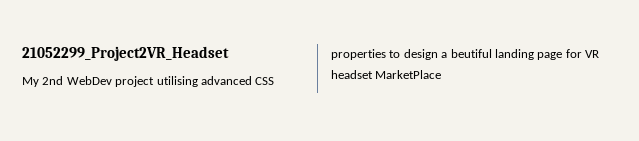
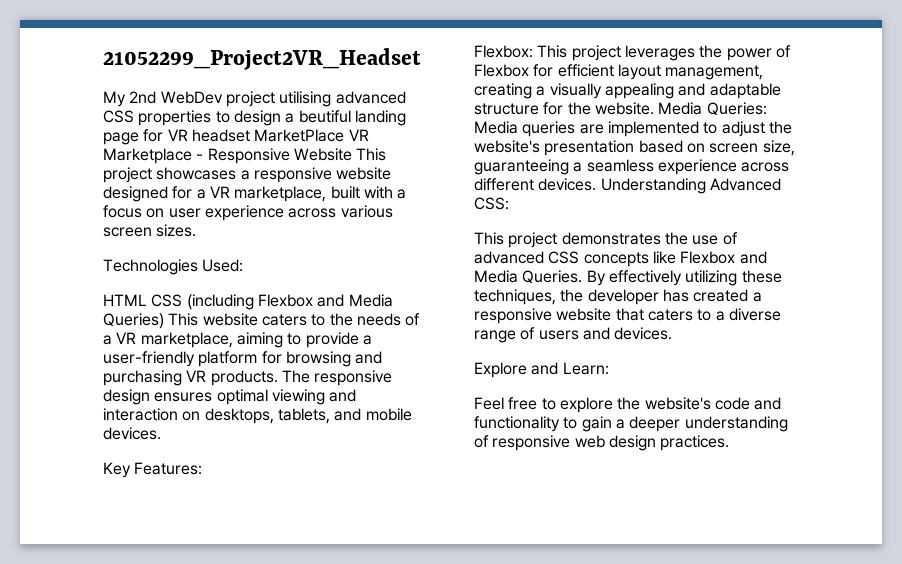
(442, 74) none -> [348,129,369,141] [103,148,387,164] [103,167,392,183] [103,186,407,202] [103,205,393,221] [103,224,197,237] [103,259,244,275] [103,294,393,310] [103,313,421,329] [103,332,372,348] [103,351,383,367] [103,370,393,386] [103,389,357,405] [103,408,412,424] [103,427,161,440] [103,462,203,478] [474,45,791,61] [474,64,764,80] [474,83,781,99] [474,102,767,116] [474,121,792,137] [474,140,795,156] [474,159,790,175] [474,178,781,194] [474,197,509,210] [474,232,738,248] [474,251,767,267] [474,270,782,286] [474,289,762,305] [474,308,781,324] [474,327,673,343] [474,362,609,378] [474,397,782,413] [474,416,788,432] [474,435,730,451] VR Marketplace - Responsive Website This project showcases a responsive website designed for a VR marketplace, built with a focus on user experience across various screen sizes. // Technologies Used: // HTML CSS (including Flexbox and Media Queries) This website caters to the needs of a VR marketplace, aiming to provide a user-friendly platform for browsing and purchasing VR products. The responsive design ensures optimal viewing and interaction on desktops, tablets, and mobile devices. // Key Features: // Flexbox: This project leverages the power of Flexbox for efficient layout management, creating a visually appealing and adaptable structure for the website. Media Queries: Media queries are implemented to adjust the website's presentation based on screen size, guaranteeing a seamless experience across different devices. Understanding Advanced CSS: // This project demonstrates the use of advanced CSS concepts like Flexbox and Media Queries. By effectively utilizing these techniques, the developer has created a responsive website that caters to a diverse range of users and devices. // Explore and Learn: // Feel free to explore the website's code and functionality to gain a deeper understanding of responsive web design practices.

